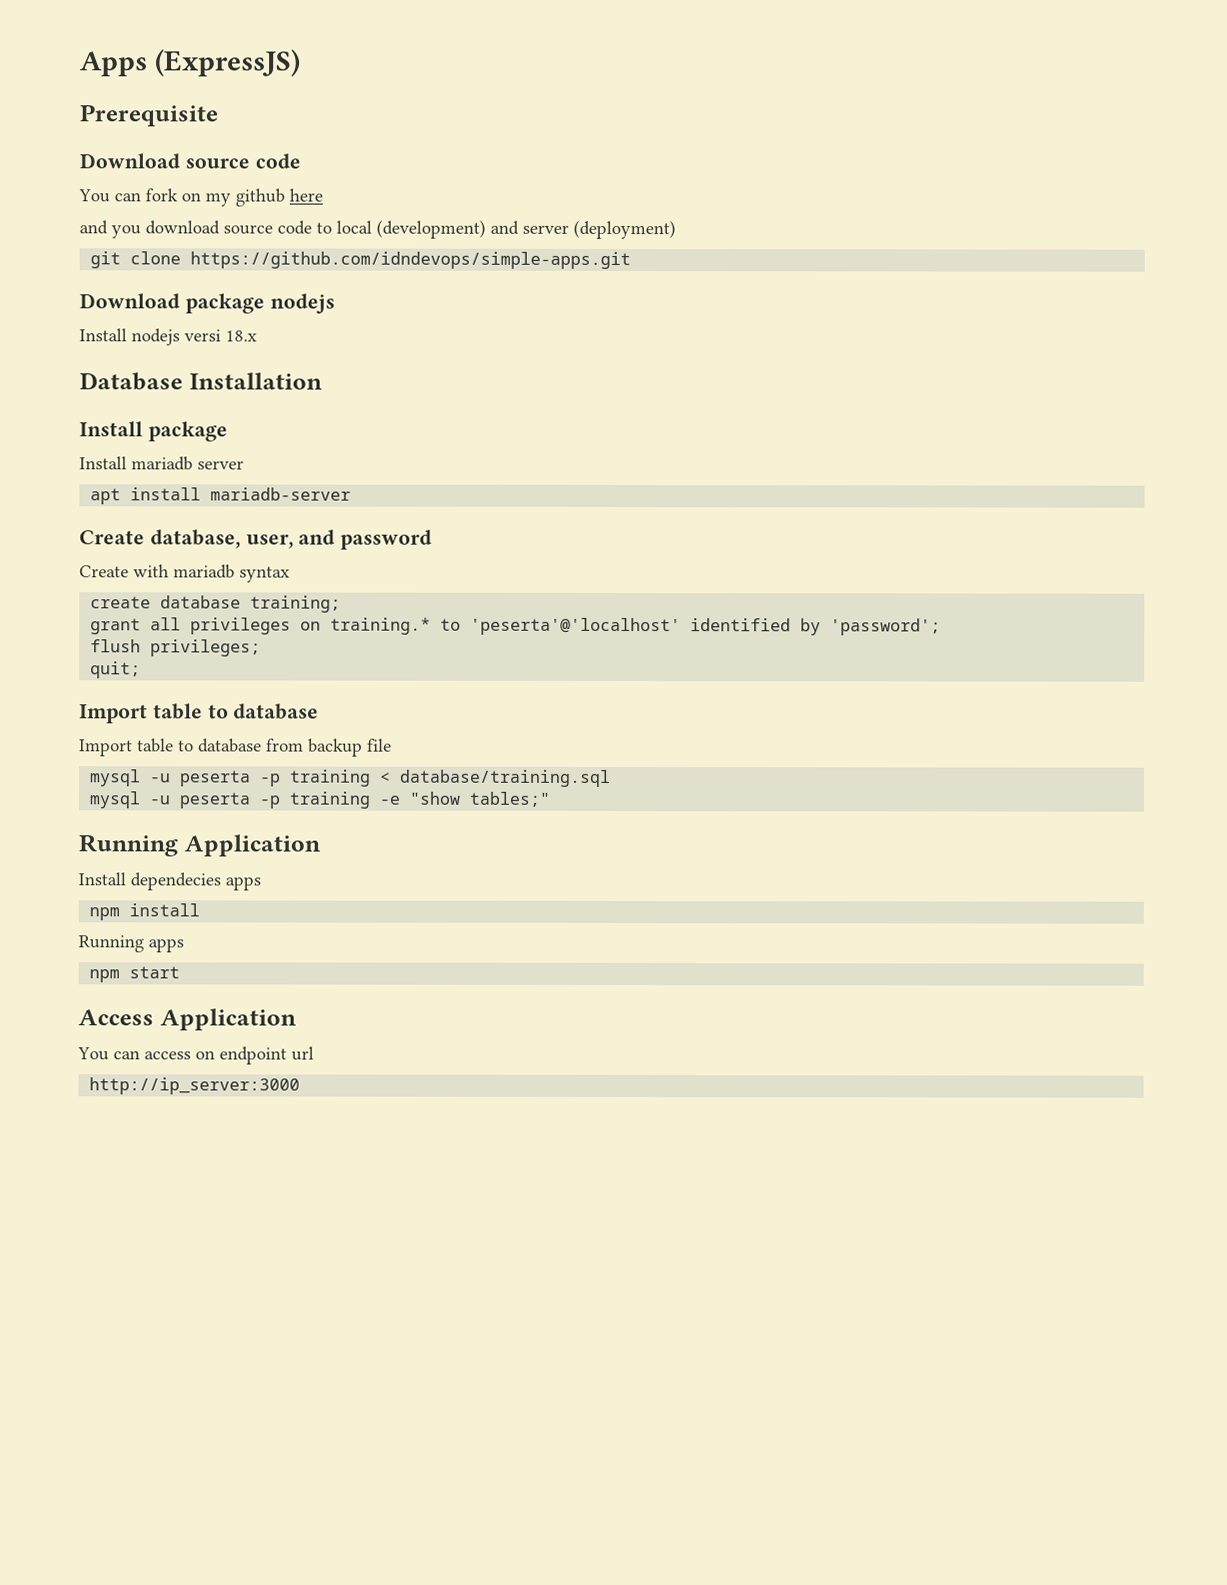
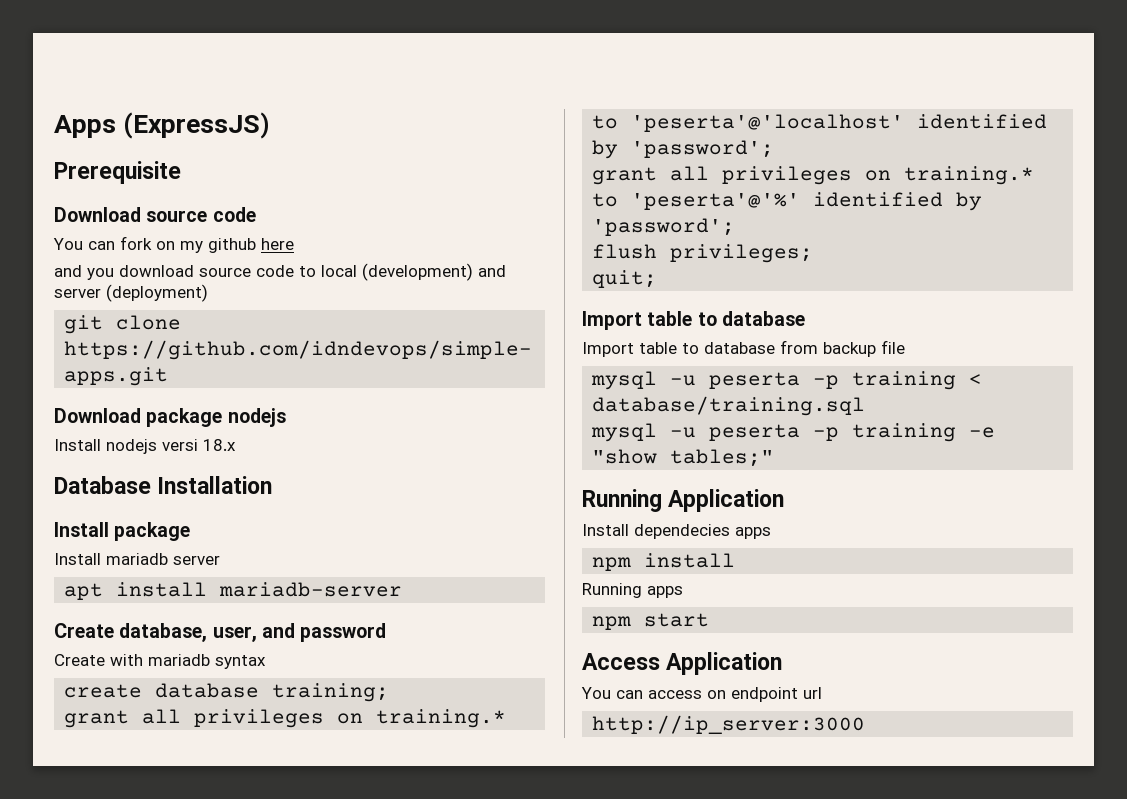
(942, 627) none -> [592,166,1035,185] [592,192,983,211] [592,218,736,236] // grant all privileges on training.* to 'peserta'@'%' identified by 'password';

